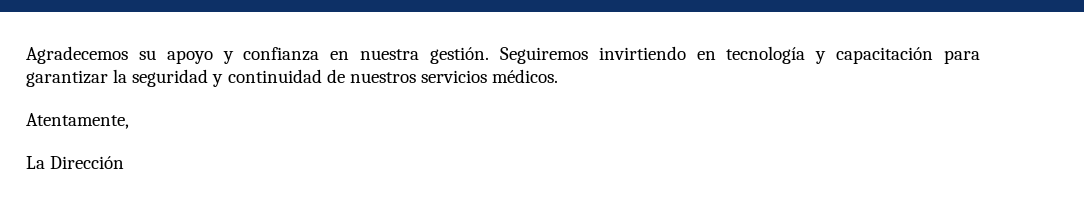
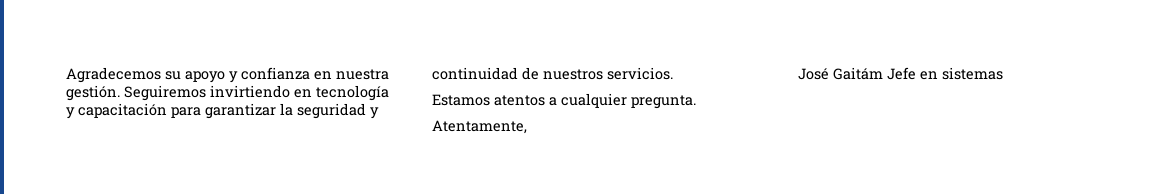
[420,69,559,83] [26,113,129,129] [26,156,125,169] servicios médicos. // Atentamente, // La Dirección -> [607,67,673,80] [432,93,696,109] [432,120,527,134] [798,67,1003,80] servicios. // Estamos atentos a cualquier pregunta. // Atentamente, // José Gaitám Jefe en sistemas

